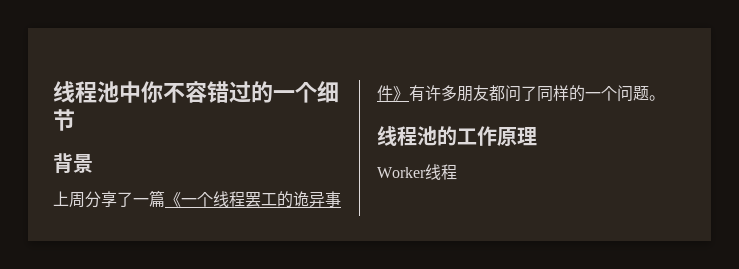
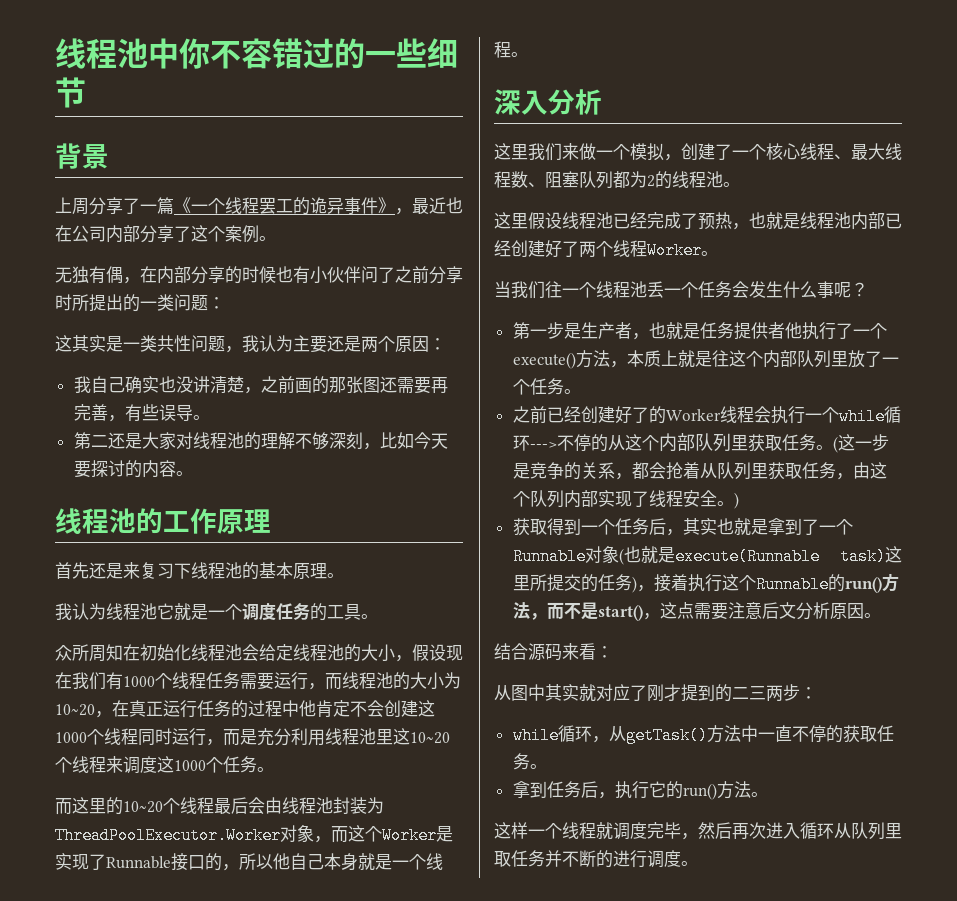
[295,82,317,103] 个 -> [396,38,427,68] 些
[409,85,649,102] 有许多朋友都问了同样的一个问题 -> [395,197,463,215] [55,225,276,243] [55,266,463,284] [55,294,225,312] [55,335,446,353] [73,376,448,394] [73,404,210,422] [73,432,448,450] [73,460,176,478] ，最近也在公司内部分享了这个案例。 // 无独有偶，在内部分享的时候也有小伙伴问了之前分享时所提出的一类问题： // 这其实是一类共性问题，我认为主要还是两个原因： // 我自己确实也没讲清楚，之前画的那张图还需要再完善，有些误导。 // 第二还是大家对线程池的理解不够深刻，比如今天要探讨的内容
[377,164,457,180] Worker线程 -> [55,562,344,580] [55,603,378,621] [55,644,463,662] [55,672,461,690] [55,700,435,718] [55,728,450,746] [55,756,274,774] [55,797,384,815] [55,825,453,844] [55,853,443,871] [494,41,528,58] [494,89,602,115] [494,143,902,161] [494,171,740,189] [494,212,902,230] [494,240,718,259] [494,281,868,299] [512,322,887,340] [512,350,899,369] [512,378,581,395] [512,406,901,425] [512,433,889,453] [512,462,887,480] [512,490,739,509] [512,518,853,536] [512,546,902,565] [512,573,899,593] [512,602,881,621] [494,643,613,661] [494,684,817,702] [512,725,894,744] [512,753,547,770] [512,781,768,800] [494,822,902,840] [494,850,698,868] 首先还是来复习下线程池的基本原理。 // 我认为线程池它就是一个调度任务的工具。 // 众所周知在初始化线程池会给定线程池的大小，假设现在我们有1000个线程任务需要运行，而线程池的大小为10~20，在真正运行任务的过程中他肯定不会创建这1000个线程同时运行，而是充分利用线程池里这10~20个线程来调度这1000个任务。 // 而这里的10~20个线程最后会由线程池封装为ThreadPoolExecutor.Worker对象，而这个Worker是实现了Runnable接口的，所以他自己本身就是一个线程。 // 深入分析 // 这里我们来做一个模拟，创建了一个核心线程、最大线程数、阻塞队列都为2的线程池。 // 这里假设线程池已经完成了预热，也就是线程池内部已经创建好了两个线程Worker。 // 当我们往一个线程池丢一个任务会发生什么事呢？ // 第一步是生产者，也就是任务提供者他执行了一个execute()方法，本质上就是往这个内部队列里放了一个任务。 // 之前已经创建好了的Worker线程会执行一个while循环--->不停的从这个内部队列里获取任务。(这一步是竞争的关系，都会抢着从队列里获取任务，由这个队列内部实现了线程安全。) // 获取得到一个任务后，其实也就是拿到了一个Runnable对象(也就是execute(Runnable task)这里所提交的任务)，接着执行这个Runnable的run()方法，而不是start()，这点需要注意后文分析原因。 // 结合源码来看： // 从图中其实就对应了刚才提到的二三两步： // while循环，从getTask()方法中一直不停的获取任务。 // 拿到任务后，执行它的run()方法。 // 这样一个线程就调度完毕，然后再次进入循环从队列里取任务并不断的进行调度。

